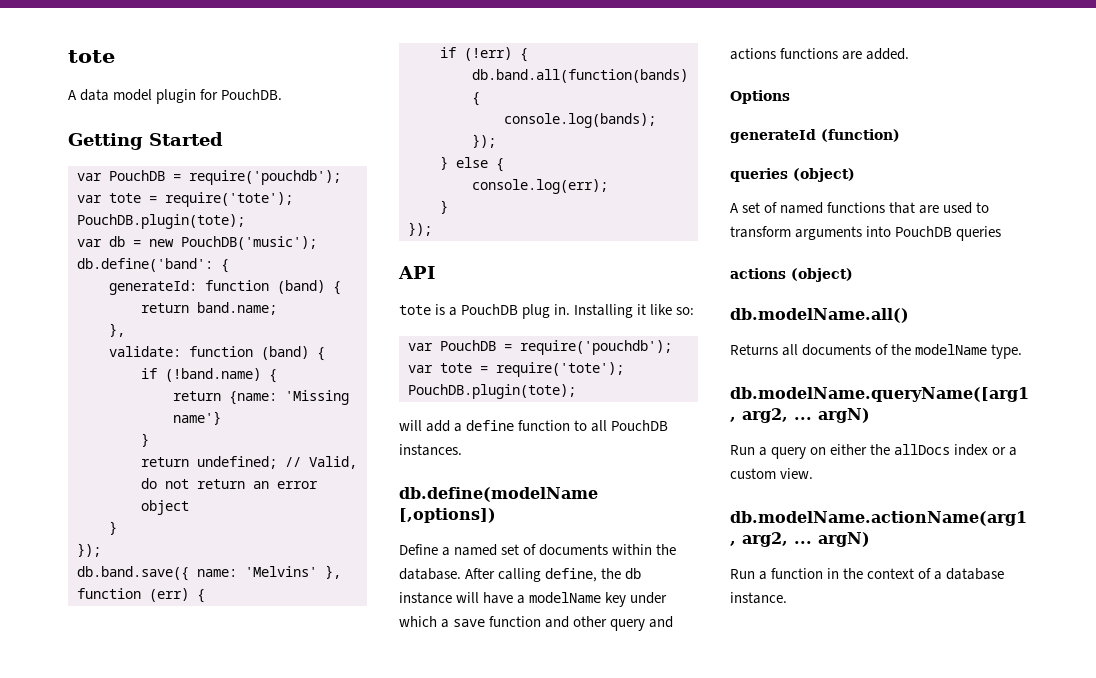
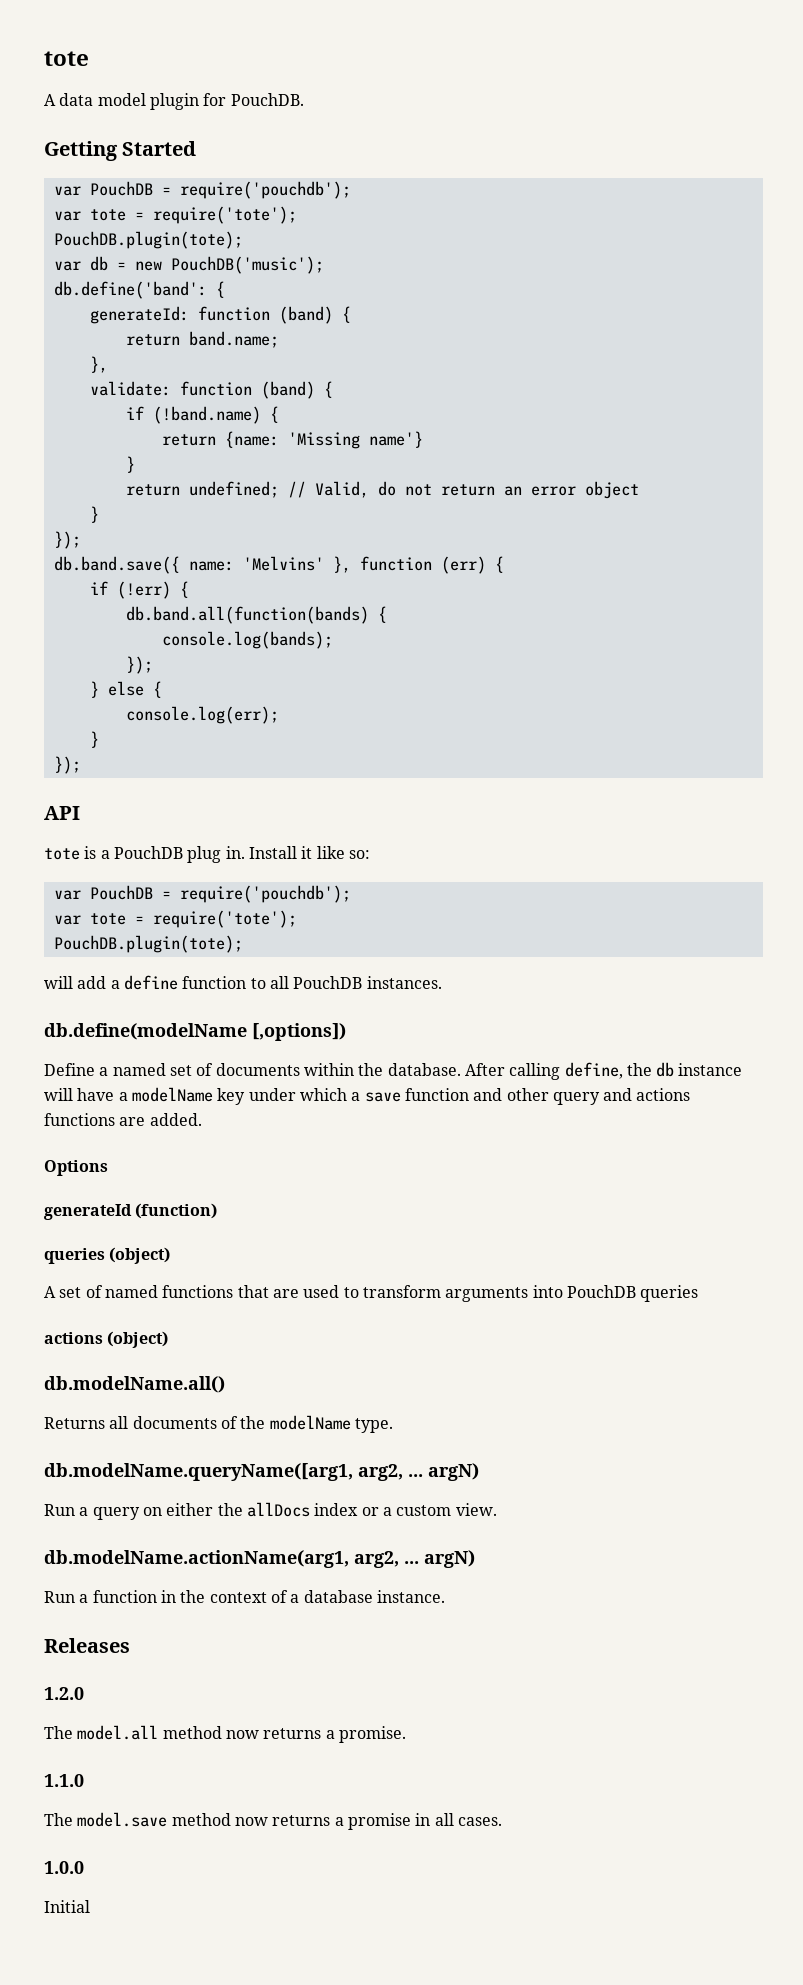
[574,304,634,318] Installing -> [248,846,297,859] Install
(787, 598) none -> [44,1638,130,1653] [44,1687,84,1700] [44,1725,406,1743] [44,1774,84,1787] [44,1812,502,1830] [44,1861,84,1874] [44,1900,90,1913] // Releases // 1.2.0 // The model.all method now returns a promise. // 1.1.0 // The model.save method now returns a promise in all cases. // 1.0.0 // Initial

